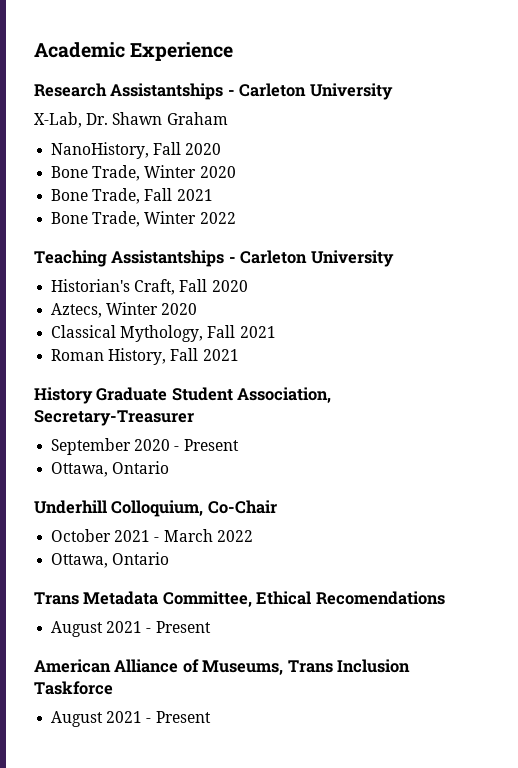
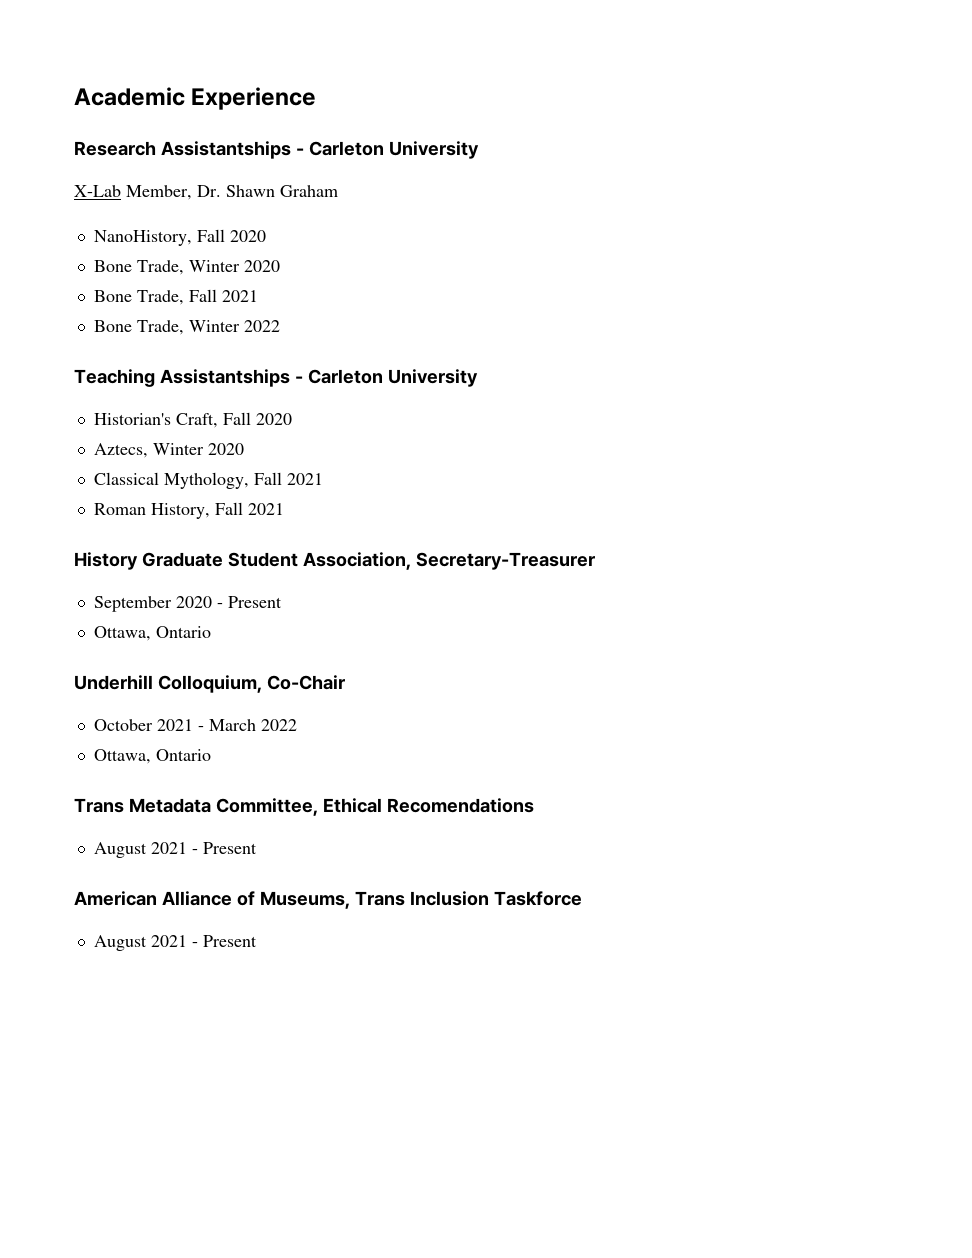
[34,112,82,128] X-Lab, -> [74,185,192,200] X-Lab Member,

